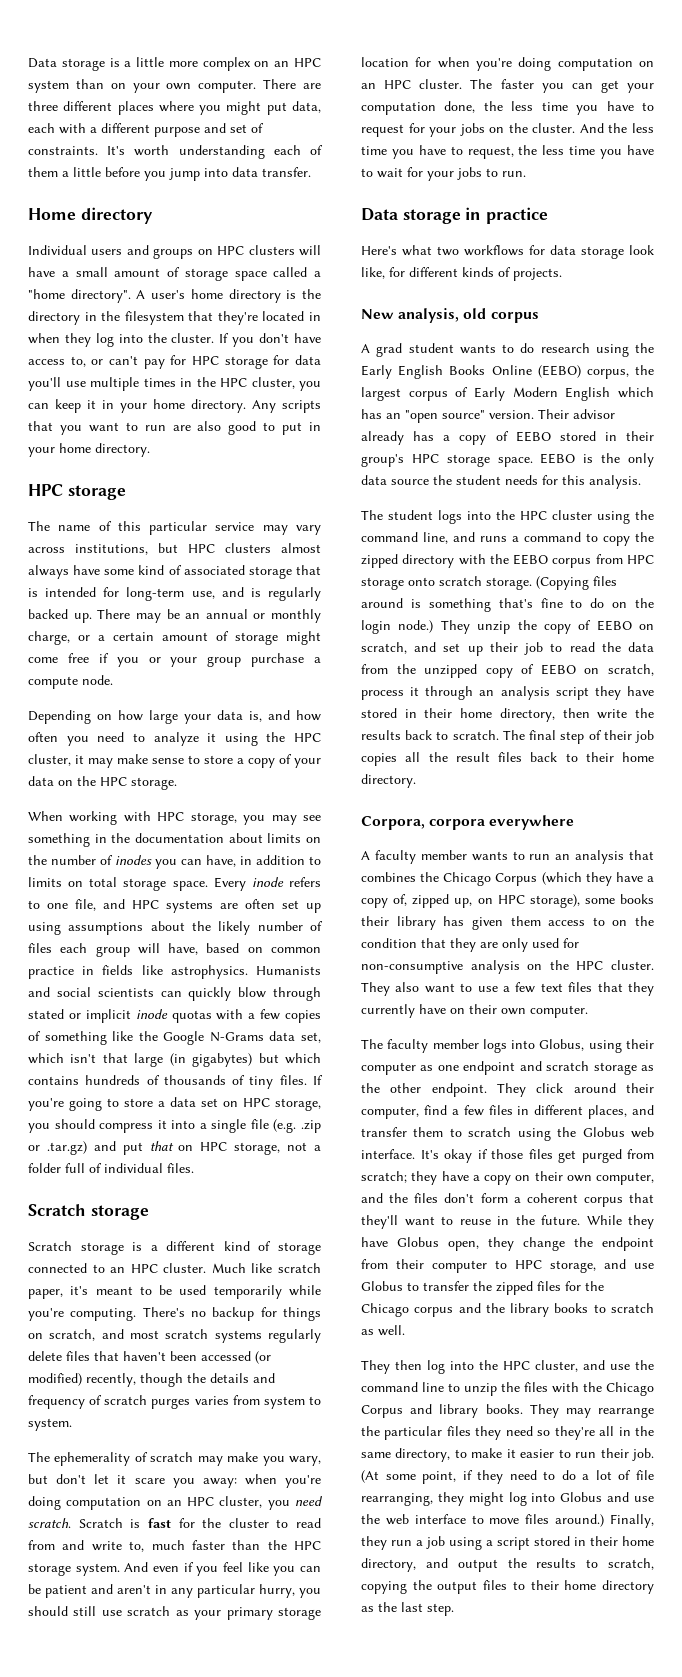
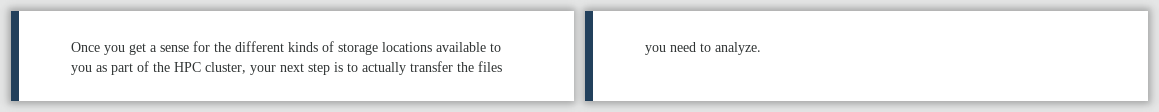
[28,57,321,71] [28,79,321,93] [28,101,321,115] [28,123,264,137] [28,145,323,159] [28,167,311,181] [28,207,153,224] [28,245,321,259] [28,267,321,281] [28,289,321,303] [28,311,321,325] [28,333,321,347] [28,355,321,369] [28,377,321,391] [28,399,321,413] [28,421,321,435] [28,443,150,457] [28,484,126,500] [28,521,321,535] [28,543,321,555] [28,565,321,579] [28,587,321,601] [28,609,321,623] [28,631,321,645] [28,653,321,667] [28,675,113,689] [28,710,321,724] [28,732,321,746] [28,754,321,768] [28,776,177,790] [28,811,321,825] [28,833,321,847] [28,855,321,869] [28,877,321,891] [28,899,321,913] [28,921,324,935] [28,943,321,957] [28,965,321,979] [28,987,321,1001] [28,1009,321,1023] [28,1031,321,1045] [28,1053,321,1067] [28,1075,323,1089] [28,1097,321,1111] [28,1119,321,1133] [28,1141,321,1155] [28,1163,194,1173] [28,1204,149,1220] [28,1241,322,1255] [28,1263,322,1273] [28,1285,321,1299] [28,1307,322,1321] [28,1329,321,1343] [28,1351,271,1364] [28,1373,275,1387] [28,1395,321,1409] [28,1418,72,1431] [28,1452,321,1466] [28,1474,321,1488] [28,1496,323,1510] [28,1518,321,1528] [28,1540,321,1552] [28,1562,321,1576] [28,1584,321,1598] [28,1606,321,1620] [361,57,654,71] [361,79,654,93] [361,101,654,115] [361,123,654,137] [361,145,654,159] [361,167,526,181] [361,207,549,224] [361,245,654,259] [361,267,562,281] [361,308,539,323] [361,343,654,357] [361,365,654,379] [361,387,654,401] [361,409,615,423] [361,431,654,445] [361,453,654,467] [361,475,641,489] [361,510,654,524] [361,532,654,546] [361,554,654,568] [361,576,617,590] [361,598,654,612] [361,620,654,634] [361,642,654,656] [361,664,654,678] [361,686,654,700] [361,708,654,722] [361,730,654,744] [361,752,654,766] [361,774,416,788] [361,815,575,830] [361,850,654,864] [361,872,654,886] [361,894,654,908] [361,916,654,930] [361,938,579,952] [361,960,654,974] [361,982,654,996] [361,1004,588,1018] [361,1039,654,1053] [361,1061,654,1075] [361,1083,654,1097] [361,1105,654,1119] [361,1127,654,1141] [361,1149,654,1163] [361,1171,654,1185] [361,1193,654,1207] [361,1215,654,1229] [361,1237,654,1251] [361,1259,654,1273] [361,1281,604,1295] [361,1303,654,1317] [361,1325,405,1336] [361,1360,654,1374] [361,1382,654,1396] [361,1404,654,1418] [361,1426,654,1440] [361,1448,654,1462] [361,1470,654,1484] [361,1492,654,1506] [361,1514,654,1528] [361,1536,654,1550] [361,1558,654,1572] [361,1580,654,1594] [361,1602,454,1616] Data storage is a little more complex on an HPC system than on your own computer. There are three different places where you might put data, each with a different purpose and set of constraints. It's worth understanding each of them a little before you jump into data transfer. // Home directory // Individual users and groups on HPC clusters will have a small amount of storage space called a "home directory". A user's home directory is the directory in the filesystem that they're located in when they log into the cluster. If you don't have access to, or can't pay for HPC storage for data you'll use multiple times in the HPC cluster, you can keep it in your home directory. Any scripts that you want to run are also good to put in your home directory. // HPC storage // The name of this particular service may vary across institutions, but HPC clusters almost always have some kind of associated storage that is intended for long-term use, and is regularly backed up. There may be an annual or monthly charge, or a certain amount of storage might come free if you or your group purchase a compute node. // Depending on how large your data is, and how often you need to analyze it using the HPC cluster, it may make sense to store a copy of your data on the HPC storage. // When working with HPC storage, you may see something in the documentation about limits on the number of inodes you can have, in addition to limits on total storage space. Every inode refers to one file, and HPC systems are often set up using assumptions about the likely number of files each group will have, based on common practice in fields like astrophysics. Humanists and social scientists can quickly blow through stated or implicit inode quotas with a few copies of something like the Google N-Grams data set, which isn't that large (in gigabytes) but which contains hundreds of thousands of tiny files. If you're going to store a data set on HPC storage, you should compress it into a single file (e.g. .zip or .tar.gz) and put that on HPC storage, not a folder full of individual files. // Scratch storage // Scratch storage is a different kind of storage connected to an HPC cluster. Much like scratch paper, it's meant to be used temporarily while you're computing. There's no backup for things on scratch, and most scratch systems regularly delete files that haven't been accessed (or modified) recently, though the details and frequency of scratch purges varies from system to system. // The ephemerality of scratch may make you wary, but don't let it scare you away: when you're doing computation on an HPC cluster, you need scratch. Scratch is fast for the cluster to read from and write to, much faster than the HPC storage system. And even if you feel like you can be patient and aren't in any particular hurry, you should still use scratch as your primary storage location for when you're doing computation on an HPC cluster. The faster you can get your computation done, the less time you have to request for your jobs on the cluster. And the less time you have to request, the less time you have to wait for your jobs to run. // Data storage in practice // Here's what two workflows for data storage look like, for different kinds of projects. // New analysis, old corpus // A grad student wants to do research using the Early English Books Online (EEBO) corpus, the largest corpus of Early Modern English which has an "open source" version. Their advisor already has a copy of EEBO stored in their group's HPC storage space. EEBO is the only data source the student needs for this analysis. // The student logs into the HPC cluster using the command line, and runs a command to copy the zipped directory with the EEBO corpus from HPC storage onto scratch storage. (Copying files around is something that's fine to do on the login node.) They unzip the copy of EEBO on scratch, and set up their job to read the data from the unzipped copy of EEBO on scratch, process it through an analysis script they have stored in their home directory, then write the results back to scratch. The final step of their job copies all the result files back to their home directory. // Corpora, corpora everywhere // A faculty member wants to run an analysis that combines the Chicago Corpus (which they have a copy of, zipped up, on HPC storage), some books their library has given them access to on the condition that they are only used for non-consumptive analysis on the HPC cluster. They also want to use a few text files that they currently have on their own computer. // The faculty member logs into Globus, using their computer as one endpoint and scratch storage as the other endpoint. They click around their computer, find a few files in different places, and transfer them to scratch using the Globus web interface. It's okay if those files get purged from scratch; they have a copy on their own computer, and the files don't form a coherent corpus that they'll want to reuse in the future. While they have Globus open, they change the endpoint from their computer to HPC storage, and use Globus to transfer the zipped files for the Chicago corpus and the library books to scratch as well. // They then log into the HPC cluster, and use the command line to unzip the files with the Chicago Corpus and library books. They may rearrange the particular files they need so they're all in the same directory, to make it easier to run their job. (At some point, if they need to do a lot of file rearranging, they might log into Globus and use the web interface to move files around.) Finally, they run a job using a script stored in their home directory, and output the results to scratch, copying the output files to their home directory as the last step. -> [71,41,501,55] [71,61,502,75] [645,42,761,55] Once you get a sense for the different kinds of storage locations available to you as part of the HPC cluster, your next step is to actually transfer the files you need to analyze.

